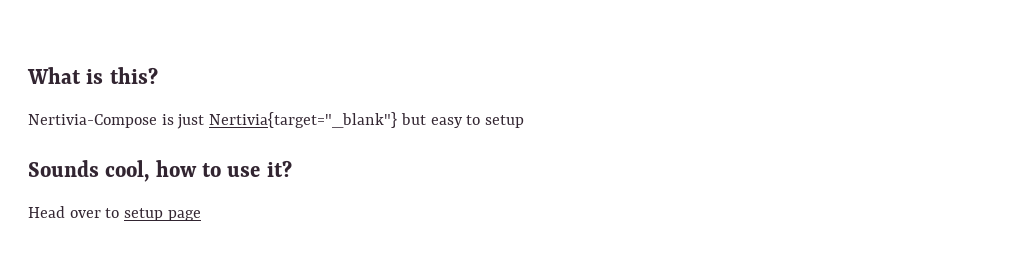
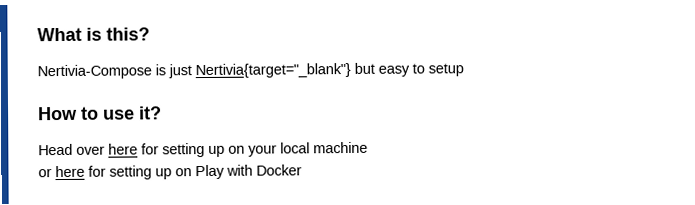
[28,160,197,182] Sounds cool, how -> [38,106,78,121] How
[105,208,201,221] to setup page -> [108,141,368,158] [38,164,302,180] here for setting up on your local machine // or here for setting up on Play with Docker

